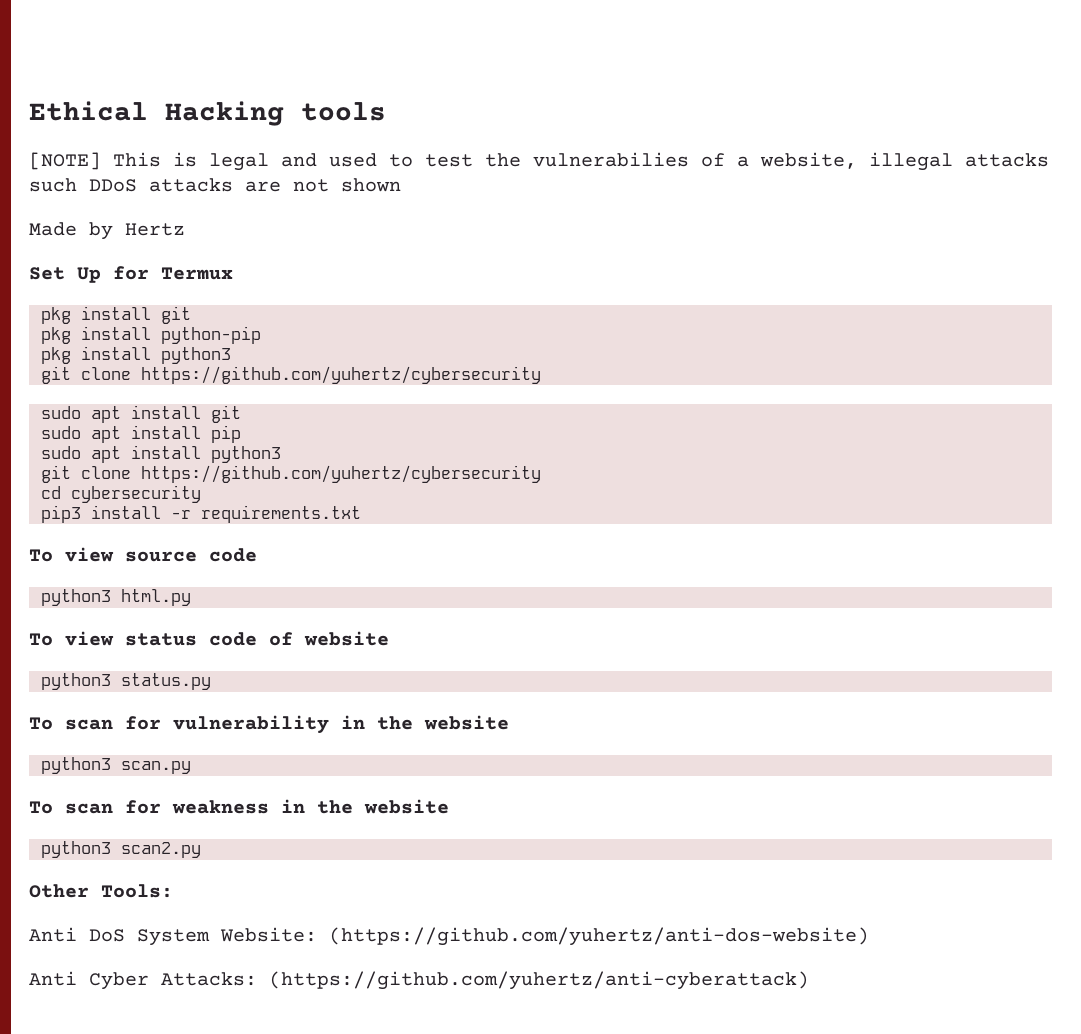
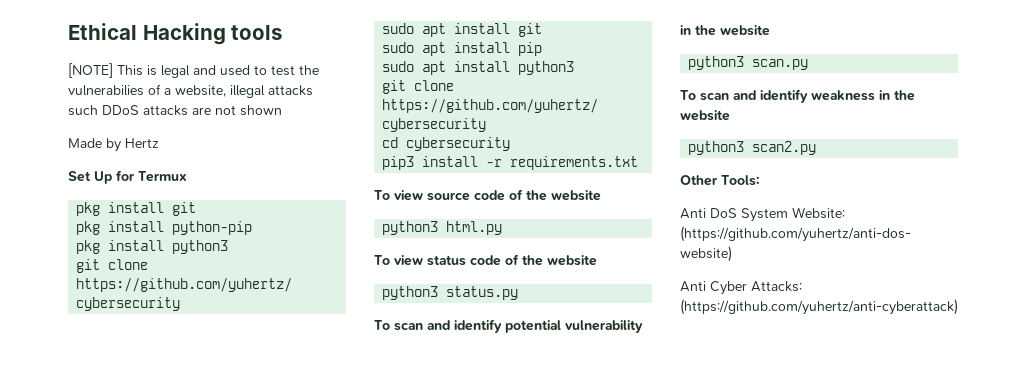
(257, 555) none -> [509,189,601,201] of the website
(293, 639) none -> [522,255,543,266] the
[125,716,161,730] for -> [427,319,561,333] and identify potential
[125,800,161,814] for -> [733,89,808,103] and identify

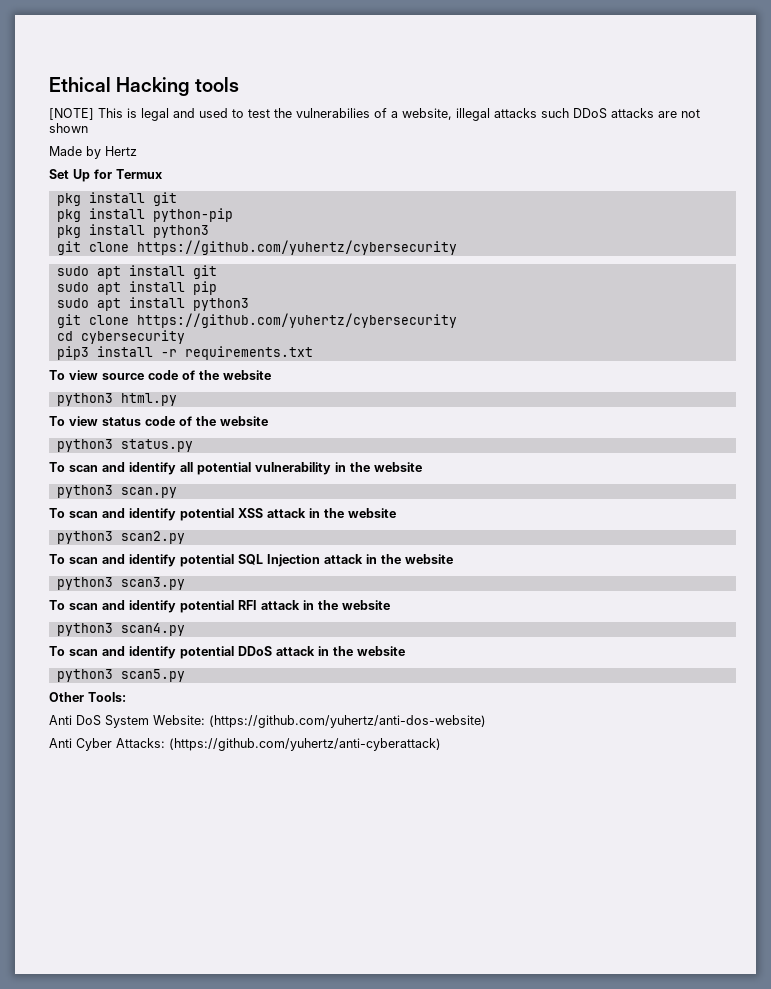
(502, 326) none -> [180,462,193,472] all
[811,90,875,101] weakness -> [180,508,306,521] potential XSS attack
(817, 148) none -> [49,554,453,567] [56,577,185,590] [49,600,390,613] [56,623,185,636] [49,646,405,659] [56,669,185,682] // To scan and identify potential SQL Injection attack in the website // python3 scan3.py // To scan and identify potential RFI attack in the website // python3 scan4.py // To scan and identify potential DDoS attack in the website // python3 scan5.py

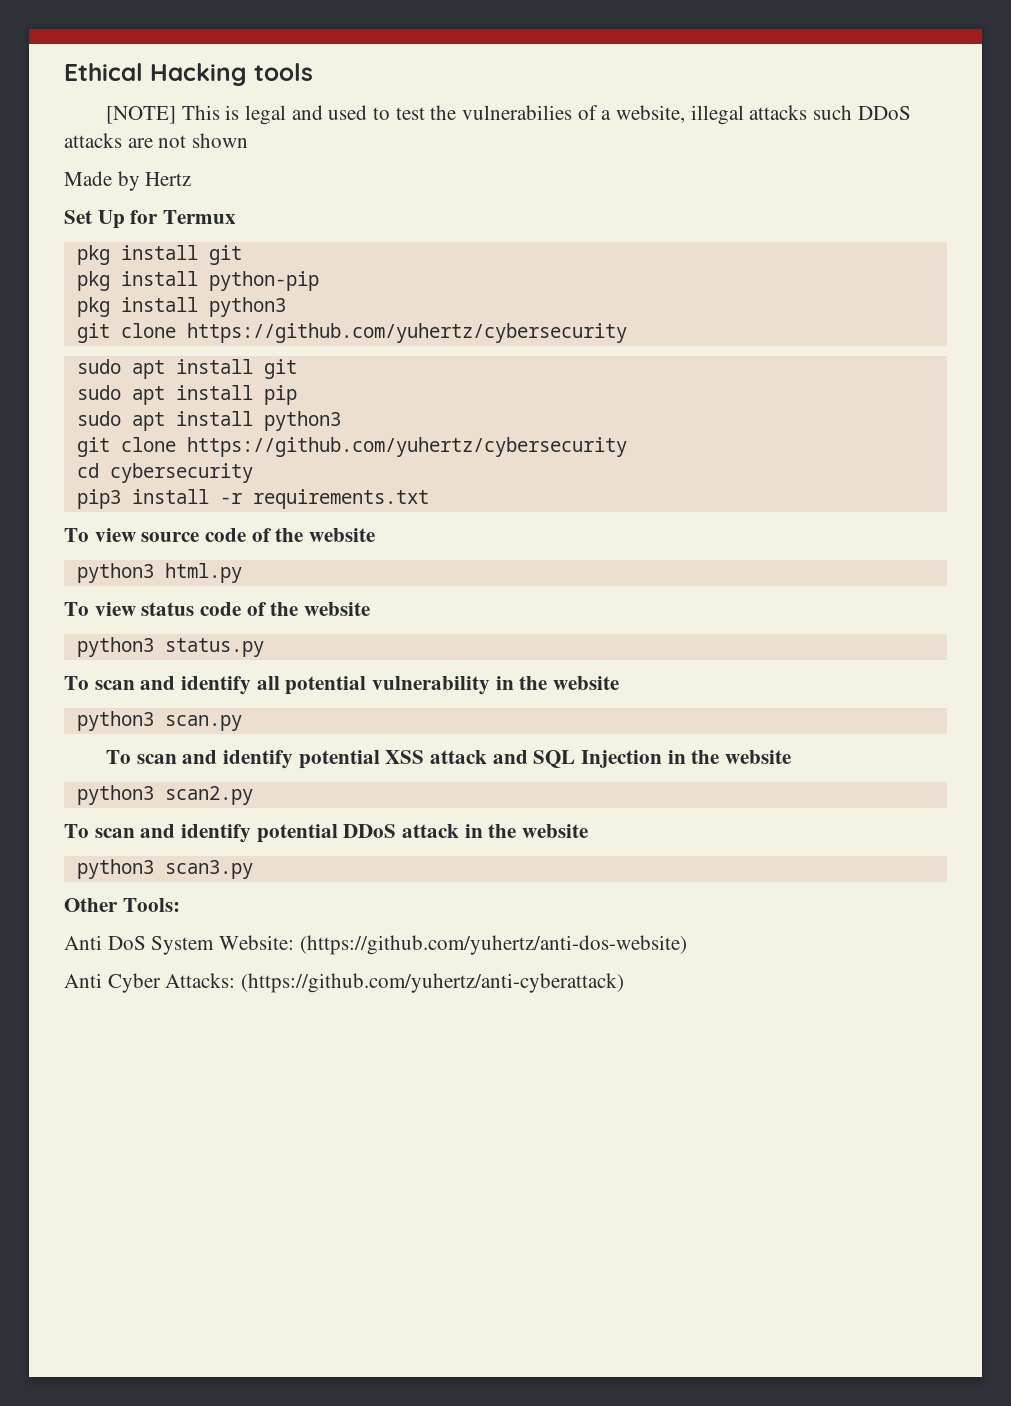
(306, 513) none -> [492,750,662,768] and SQL Injection
[49,554,453,567] [56,577,185,590] [49,600,390,613] [56,623,185,636] // To scan and identify potential SQL Injection attack in the website // python3 scan3.py // To scan and identify potential RFI attack in the website // python3 scan4.py -> (253, 795) none
[120,669,185,682] scan5.py -> [164,860,253,879] scan3.py

